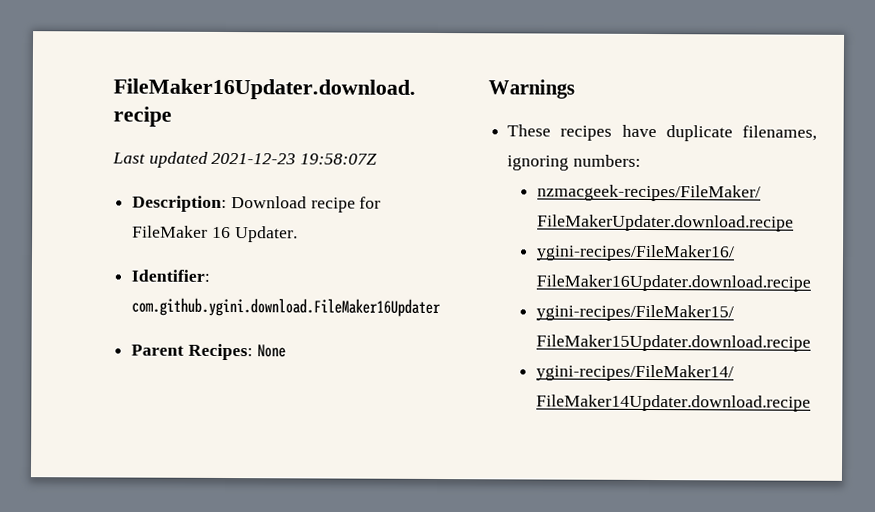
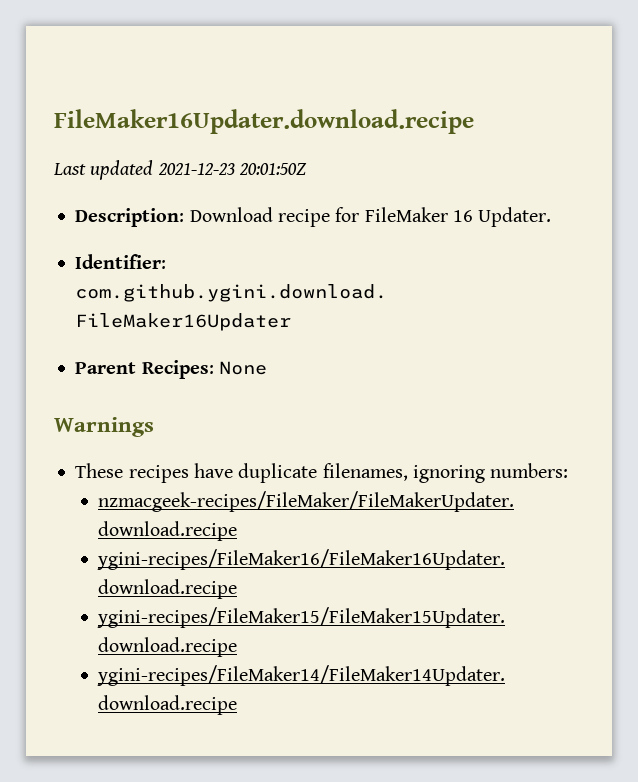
[300,153,378,165] 19:58:07Z -> [238,163,307,175] 20:01:50Z

